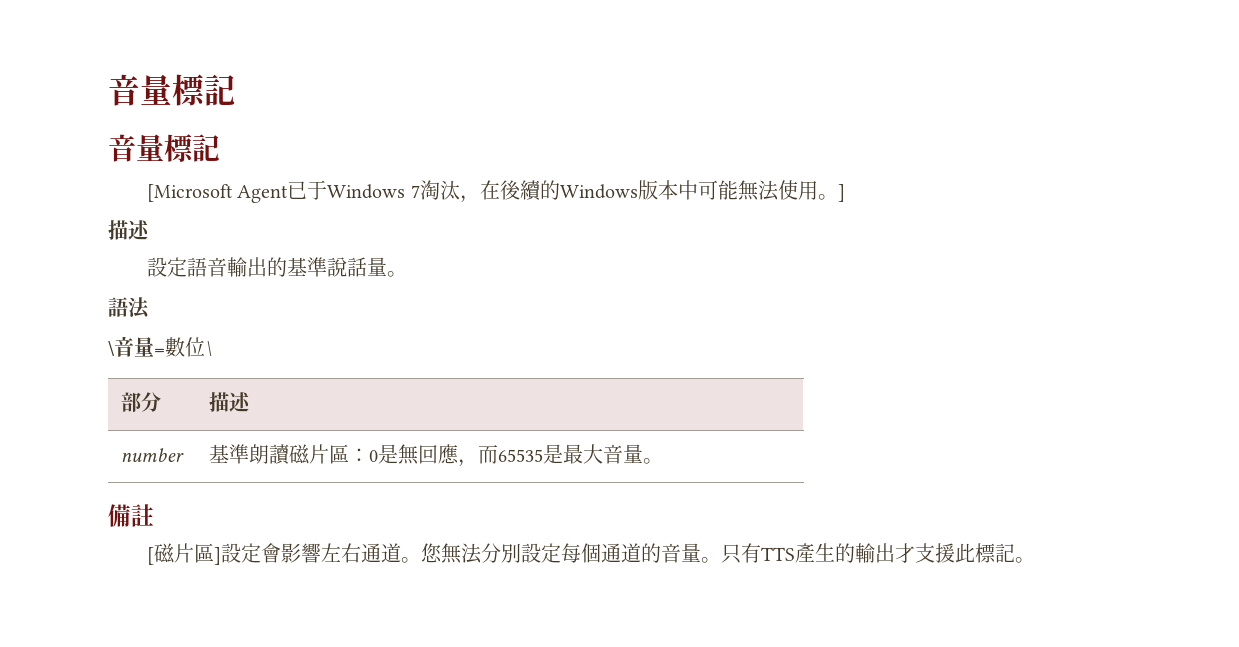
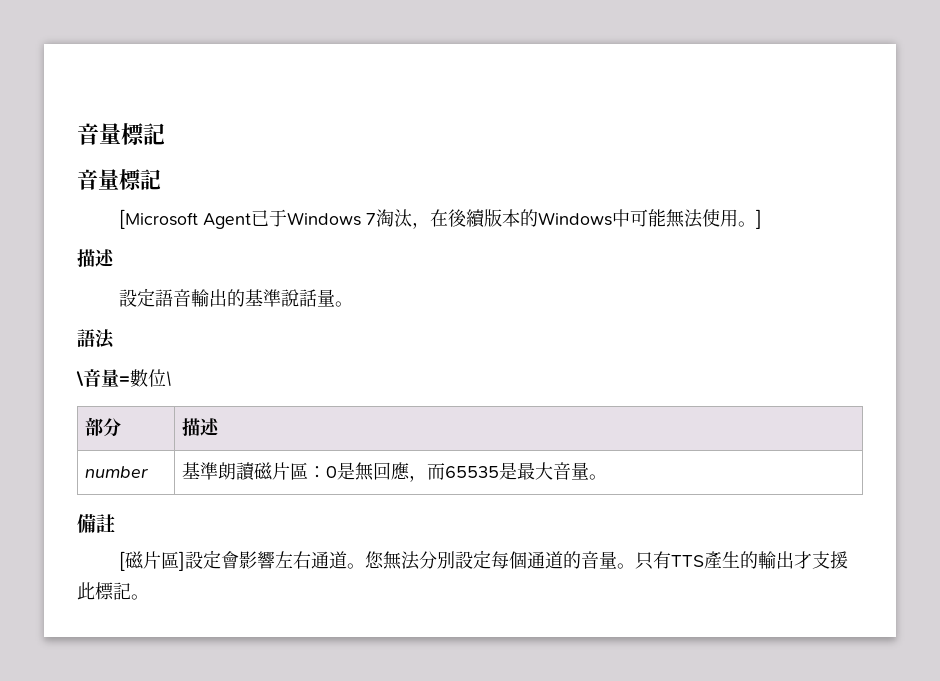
[539,180,678,200] 的Windows版本 -> [484,209,613,227] 版本的Windows

